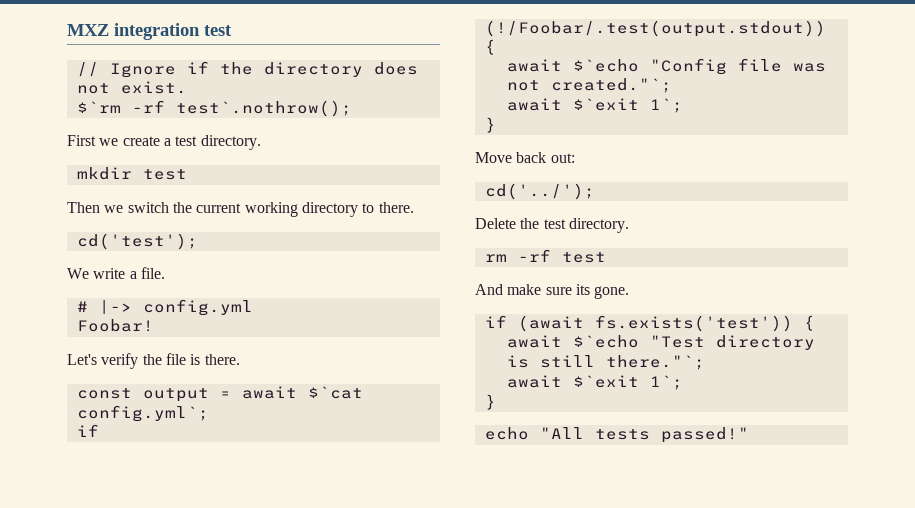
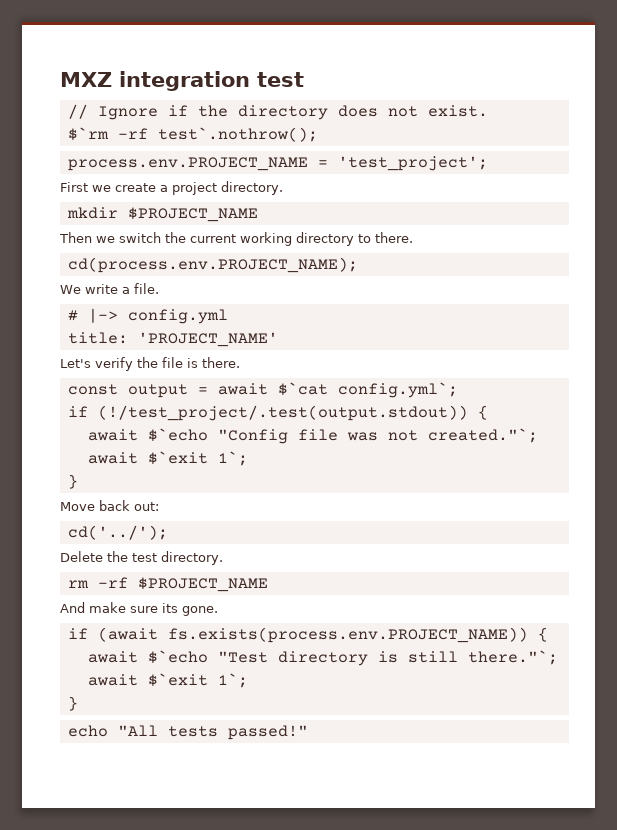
(352, 108) none -> [67,156,488,171] // process.env.PROJECT_NAME = 'test_project';
[175,136,198,146] test -> [172,182,217,195] project
[142,169,187,180] test -> [127,207,258,222] $PROJECT_NAME
[76,233,198,250] cd('test'); -> [67,257,358,273] cd(process.env.PROJECT_NAME);
[76,319,154,332] Foobar! -> [67,332,278,347] title: 'PROJECT_NAME'
[484,20,826,37] (!/Foobar/.test(output.stdout)) -> [97,405,468,421] (!/test_project/.test(output.stdout))
[561,252,606,263] test -> [137,577,268,592] $PROJECT_NAME
[594,315,793,332] fs.exists('test')) -> [167,627,528,643] fs.exists(process.env.PROJECT_NAME))

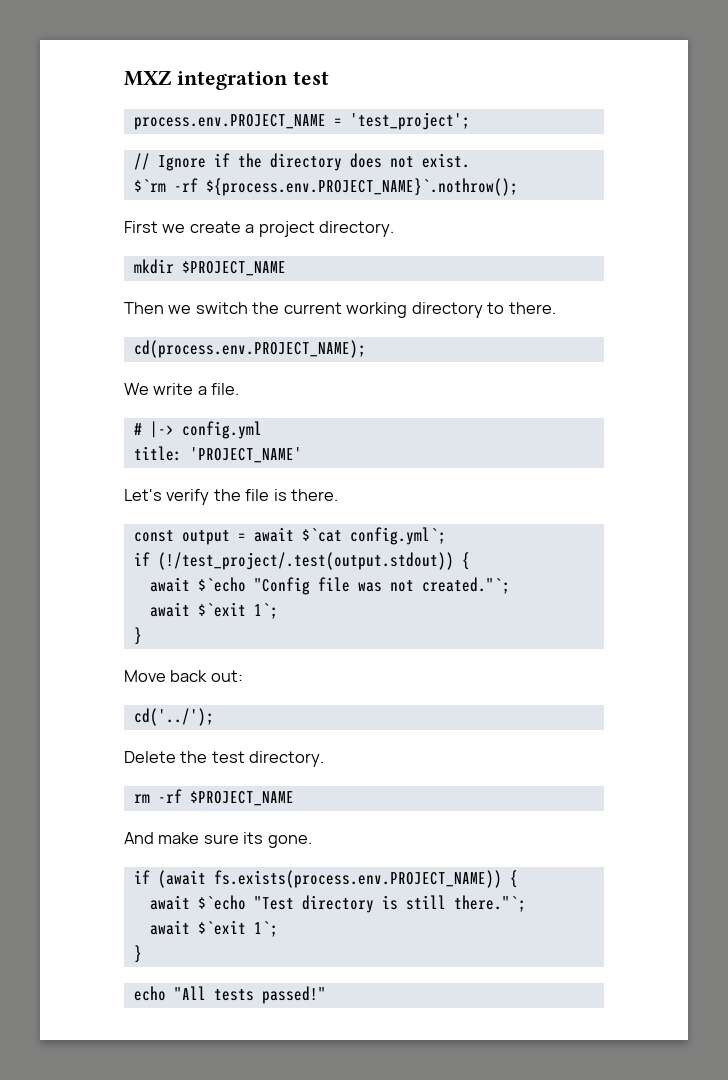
(304, 79) none -> [133,112,470,130] // process.env.PROJECT_NAME = 'test_project';
[157,127,318,142] [67,156,488,171] test`.nothrow(); // process.env.PROJECT_NAME = 'test_project'; -> [205,178,518,196] ${process.env.PROJECT_NAME}`.nothrow();

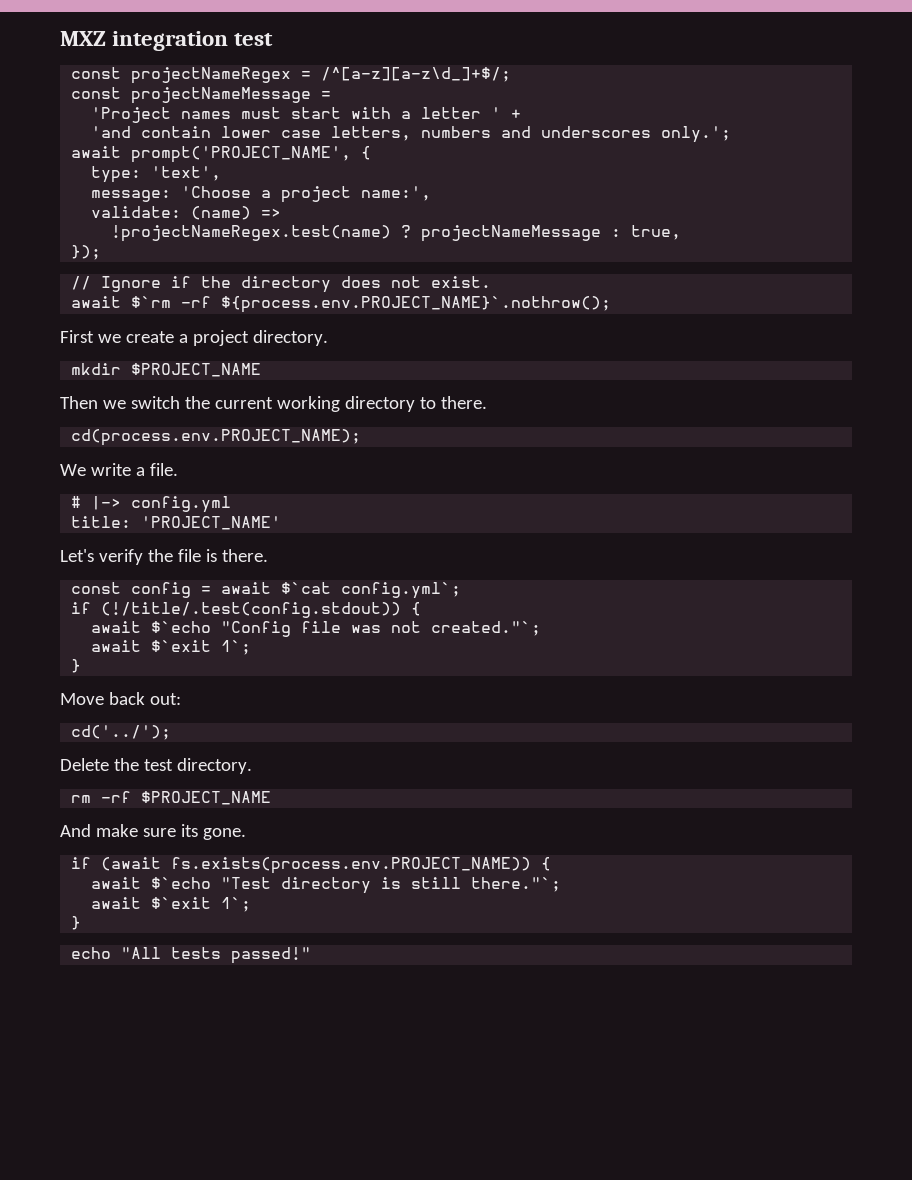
[133,112,470,130] process.env.PROJECT_NAME = 'test_project'; -> [71,67,512,84] [71,87,332,104] [91,107,522,123] [91,126,732,143] [71,146,372,163] [91,166,222,183] [91,186,432,203] [91,206,282,220] [111,225,682,242] [71,245,102,260] const projectNameRegex = /^[a-z][a-z\d_]+$/; // const projectNameMessage = // 'Project names must start with a letter ' + // 'and contain lower case letters, numbers and underscores only.'; // await prompt('PROJECT_NAME', { // type: 'text', // message: 'Choose a project name:', // validate: (name) => // !projectNameRegex.test(name) ? projectNameMessage : true, // });
(470, 160) none -> [71,296,122,308] await
[181,530,230,545] output -> [131,582,192,598] config
[157,552,454,570] (!/test_project/.test(output.stdout)) -> [101,602,402,618] (!/title/.test(config.stdout))

